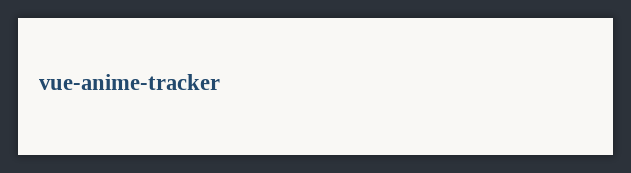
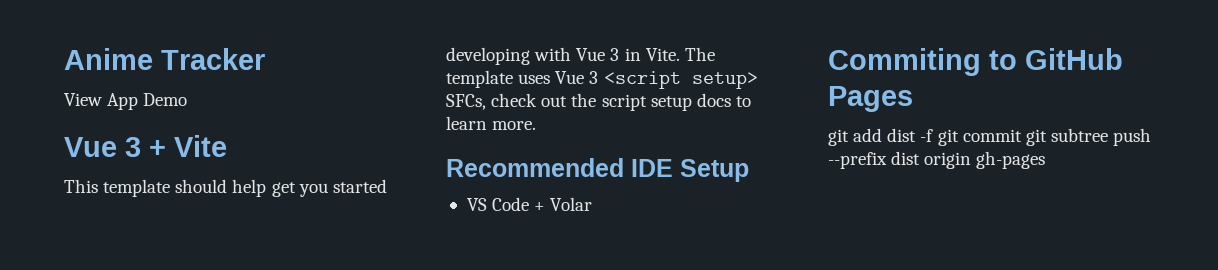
[39,74,220,90] vue-anime-tracker -> [64,48,265,70] [64,93,188,110] [64,135,227,157] [64,179,387,197] [446,47,715,65] [446,70,758,89] [446,93,751,111] [446,116,537,130] [446,158,749,182] [466,197,593,211] [828,48,1123,76] [828,86,913,112] [828,128,1152,146] [828,151,1046,169] Anime Tracker // View App Demo // Vue 3 + Vite // This template should help get you started developing with Vue 3 in Vite. The template uses Vue 3 <script setup> SFCs, check out the script setup docs to learn more. // Recommended IDE Setup // VS Code + Volar // Commiting to GitHub Pages // git add dist -f git commit git subtree push --prefix dist origin gh-pages

